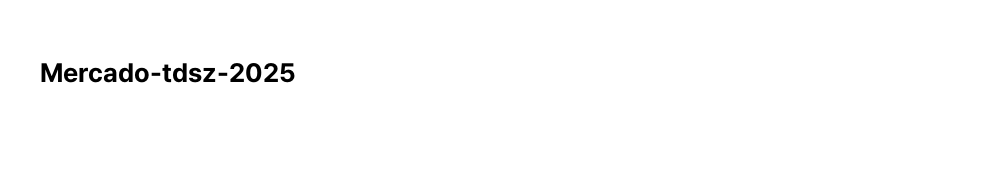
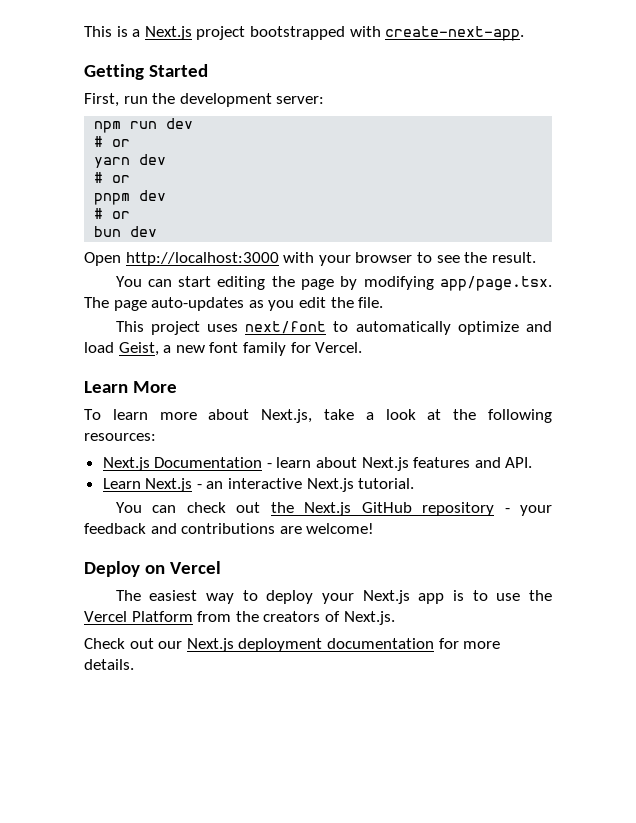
[40,63,296,83] Mercado-tdsz-2025 -> [84,26,525,41] [84,64,208,80] [84,93,325,107] [94,118,194,133] [94,136,131,147] [94,154,167,168] [94,172,131,183] [94,190,167,205] [94,208,131,219] [94,226,158,237] [84,252,536,266] [115,276,552,291] [84,297,384,311] [115,321,552,335] [84,342,363,356] [84,381,177,393] [84,409,552,423] [84,433,156,441] [102,457,533,471] [102,478,415,492] [115,502,553,516] [84,523,375,534] [84,561,221,577] [115,590,552,604] [84,611,395,625] [84,638,501,652] [84,659,134,670] This is a Next.js project bootstrapped with create-next-app. // Getting Started // First, run the development server: // npm run dev // # or // yarn dev // # or // pnpm dev // # or // bun dev // Open http://localhost:3000 with your browser to see the result. // You can start editing the page by modifying app/page.tsx. The page auto-updates as you edit the file. // This project uses next/font to automatically optimize and load Geist, a new font family for Vercel. // Learn More // To learn more about Next.js, take a look at the following resources: // Next.js Documentation - learn about Next.js features and API. // Learn Next.js - an interactive Next.js tutorial. // You can check out the Next.js GitHub repository - your feedback and contributions are welcome! // Deploy on Vercel // The easiest way to deploy your Next.js app is to use the Vercel Platform from the creators of Next.js. // Check out our Next.js deployment documentation for more details.

